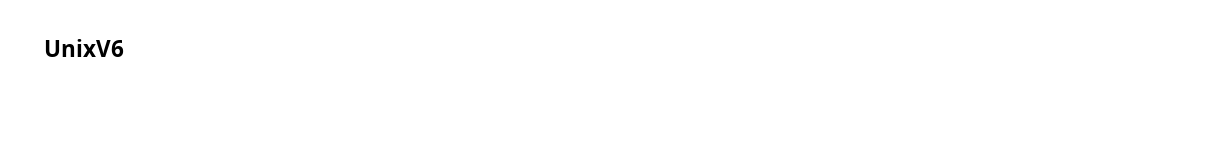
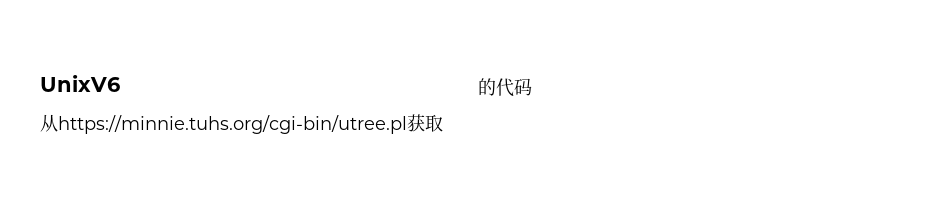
(124, 48) none -> [40,114,443,134] [478,78,532,97] // 从https://minnie.tuhs.org/cgi-bin/utree.pl获取的代码

